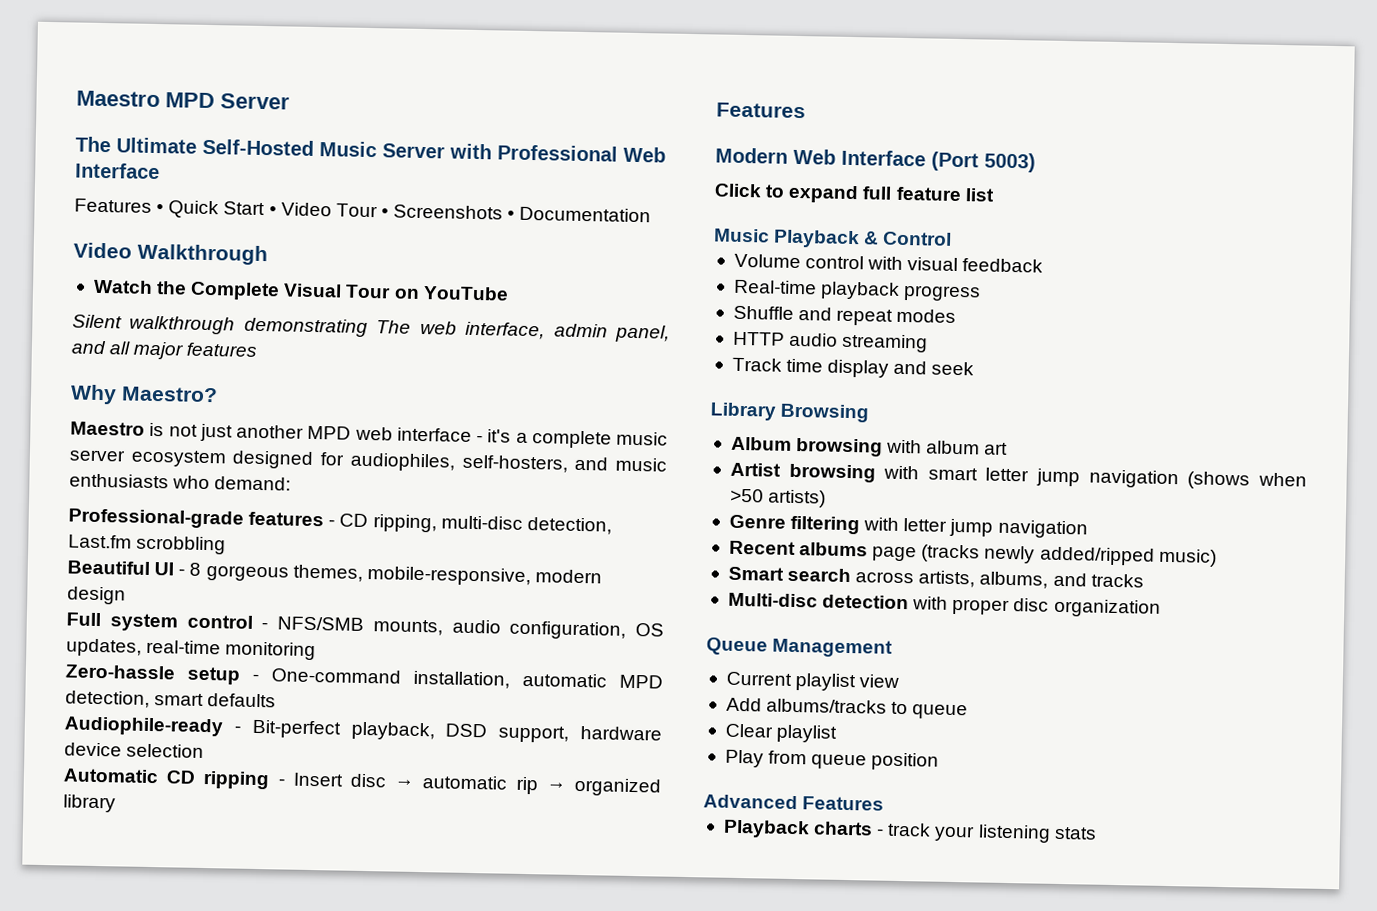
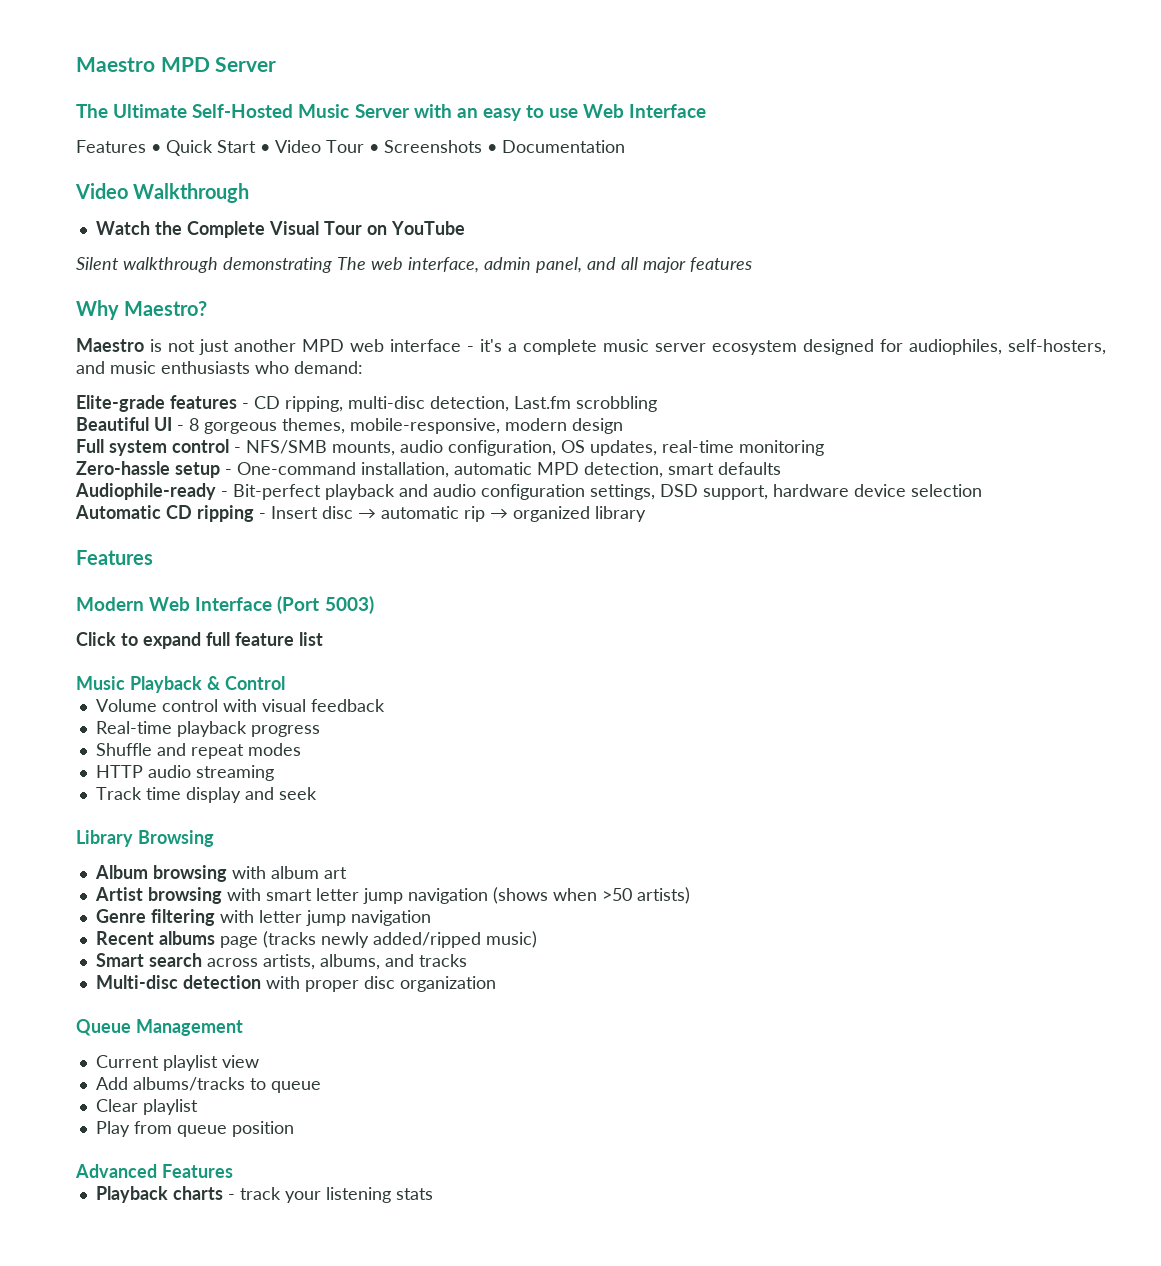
[497,144,618,162] Professional -> [456,105,579,121] an easy to use
[68,508,244,529] Professional-grade -> [76,395,165,412] Elite-grade
[350,721,435,741] playback, -> [325,484,655,500] playback and audio configuration settings,

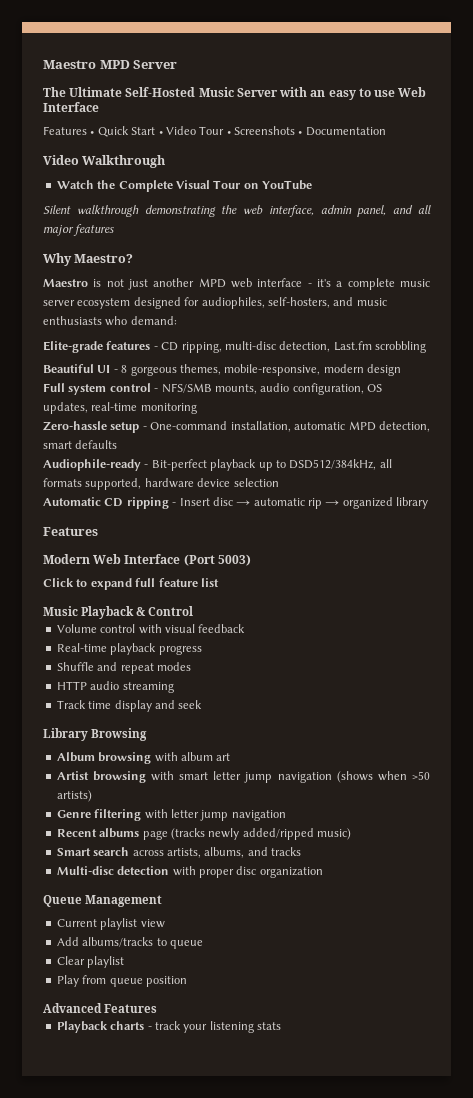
[337,257,366,270] The -> [221,205,238,214] the
[399,484,768,500] and audio configuration settings, DSD support, -> [258,459,392,471] [43,478,142,490] up to DSD512/384kHz, all formats supported,

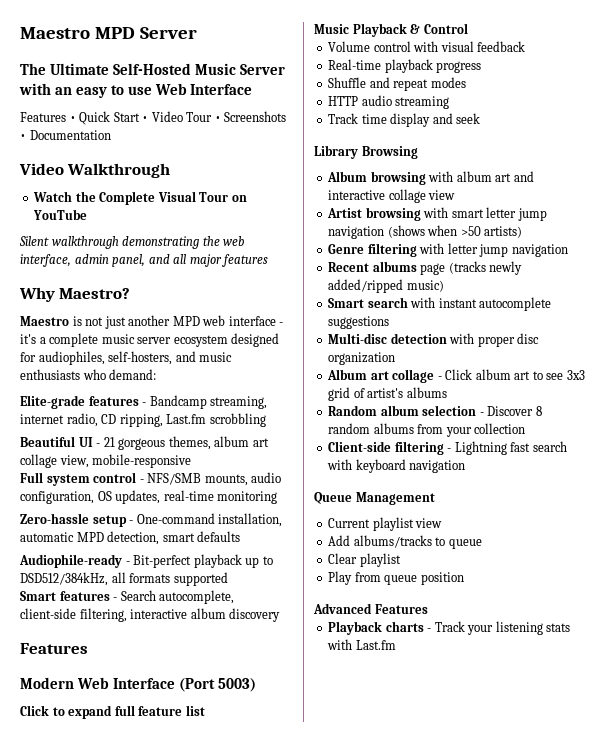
[161,341,331,353] CD ripping, multi-disc detection, -> [149,395,268,409] [20,413,163,427] Bandcamp streaming, internet radio, CD ripping,
[121,365,128,373] 8 -> [103,437,115,447] 21
[224,364,401,376] mobile-responsive, modern design -> [214,436,269,447] [20,454,192,468] album art collage view, mobile-responsive
[85,478,279,490] [43,497,429,509] supported, hardware device selection // Automatic CD ripping - Insert disc → automatic rip → organized library -> [173,572,228,586] [20,590,235,604] [20,608,281,622] supported // Smart features - Search autocomplete, client-side filtering, interactive album discovery
(231, 757) none -> [513,171,534,182] [328,189,456,203] and interactive collage view
[132,847,301,858] across artists, albums, and tracks -> [410,297,552,311] [328,316,390,329] with instant autocomplete suggestions
(323, 872) none -> [327,369,585,383] [328,387,447,401] [328,405,542,416] [328,423,526,437] [328,441,567,455] [327,459,466,473] // Album art collage - Click album art to see 3x3 grid of artist's albums // Random album selection - Discover 8 random albums from your collection // Client-side filtering - Lightning fast search with keyboard navigation
[154,1021,181,1030] track -> [434,621,465,632] Track
(281, 1026) none -> [327,639,396,650] with Last.fm

